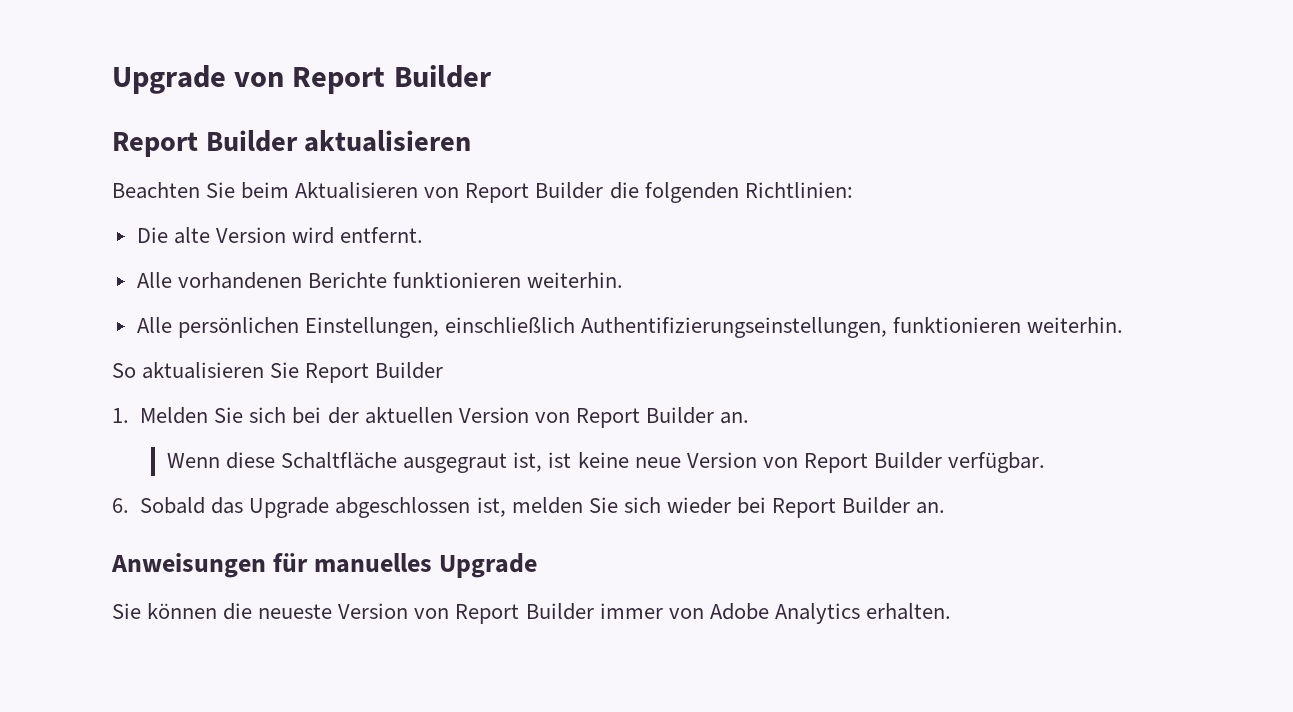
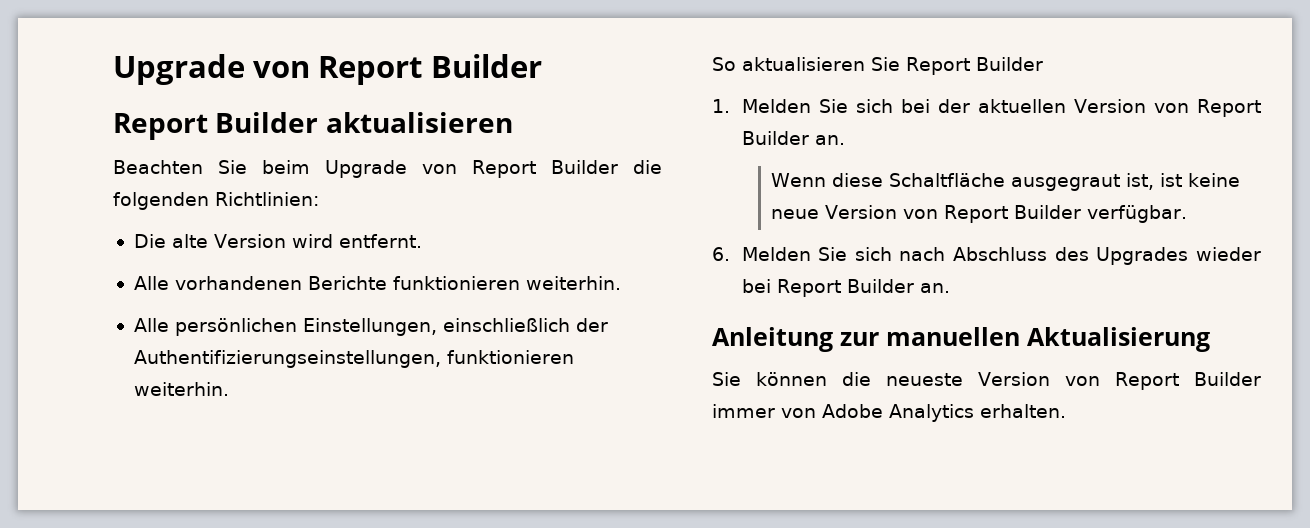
[295,182,419,199] Aktualisieren -> [325,160,408,178] Upgrade
(575, 325) none -> [575,318,608,332] der
[140,497,661,518] Sobald das Upgrade abgeschlossen ist, melden Sie sich -> [741,247,1189,265] Melden Sie sich nach Abschluss des Upgrades
[111,553,538,578] Anweisungen für manuelles Upgrade -> [712,327,1210,352] Anleitung zur manuellen Aktualisierung

